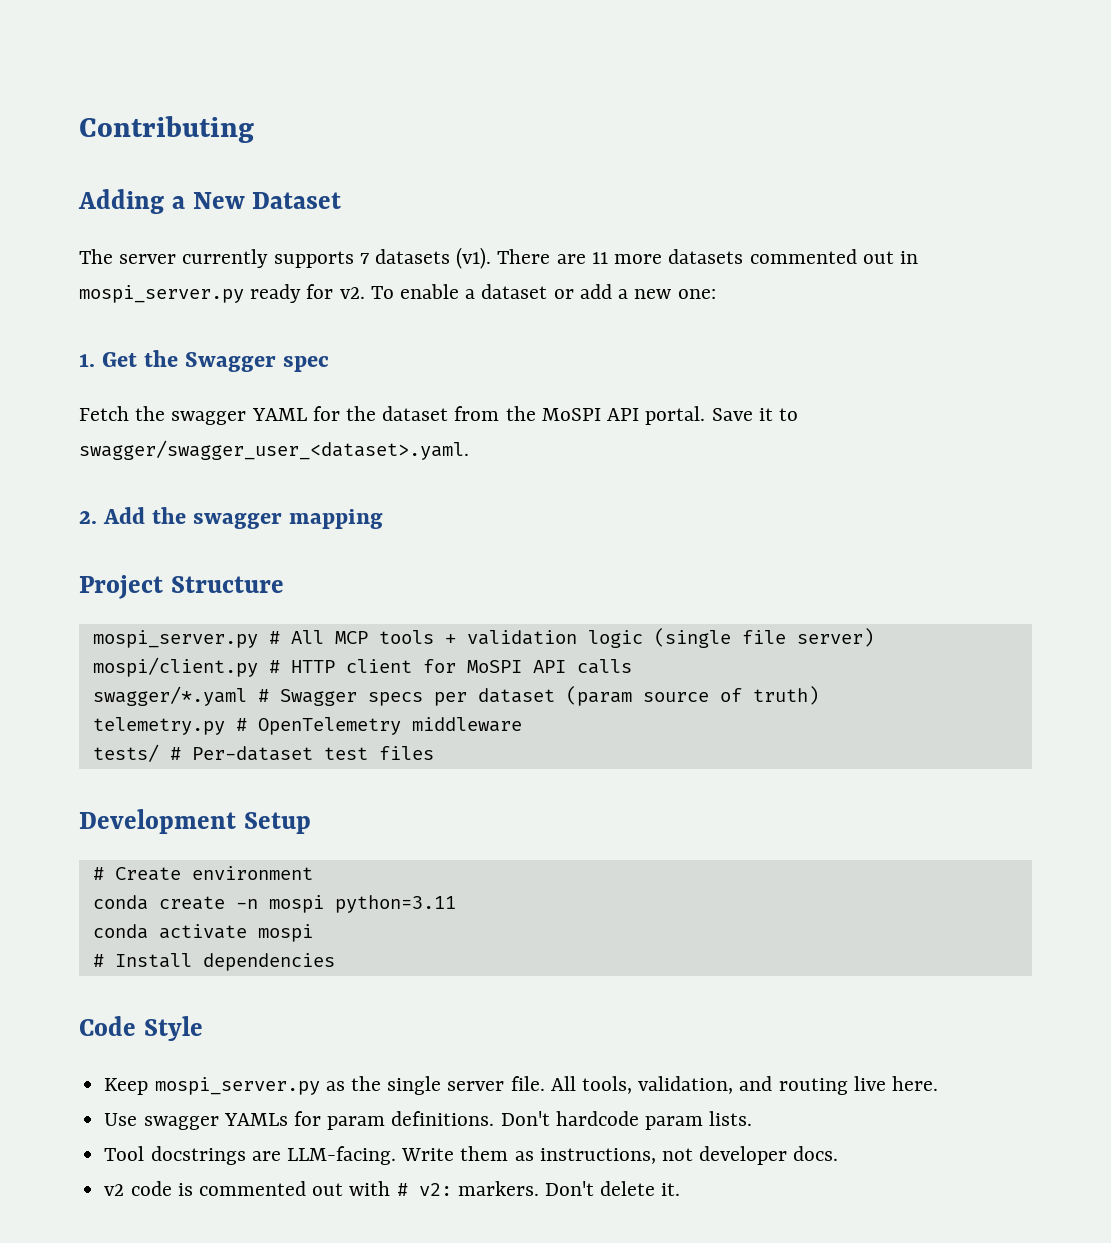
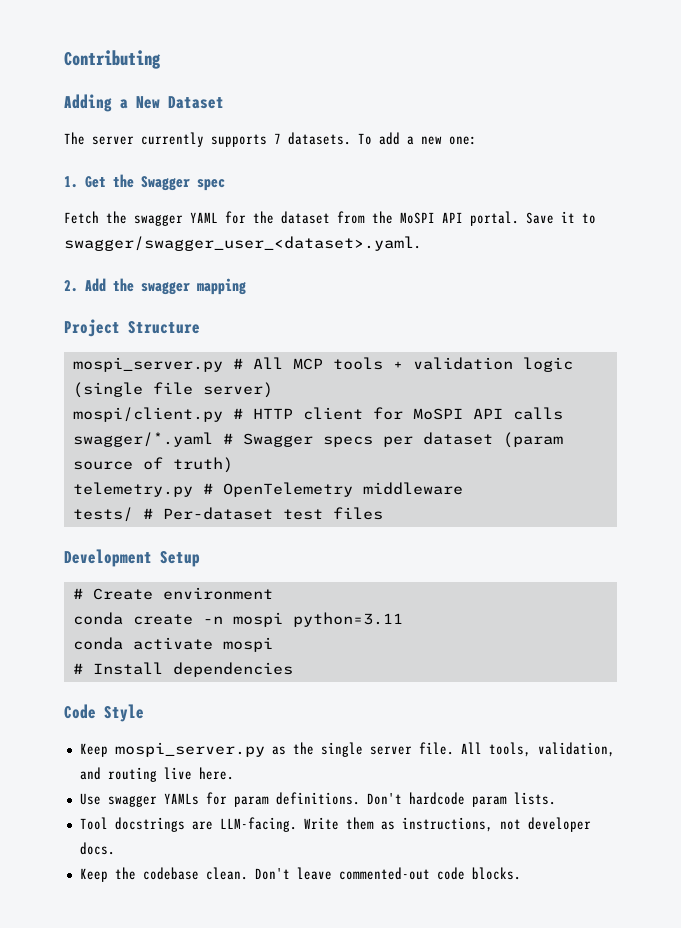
[375,247,918,269] [79,284,574,303] datasets (v1). There are 11 more datasets commented out in mospi_server.py ready for v2. To enable a dataset or -> [288,132,372,145] datasets. To
[104,1181,681,1196] v2 code is commented out with # v2: markers. Don't delete it. -> [79,867,521,882] Keep the codebase clean. Don't leave commented-out code blocks.

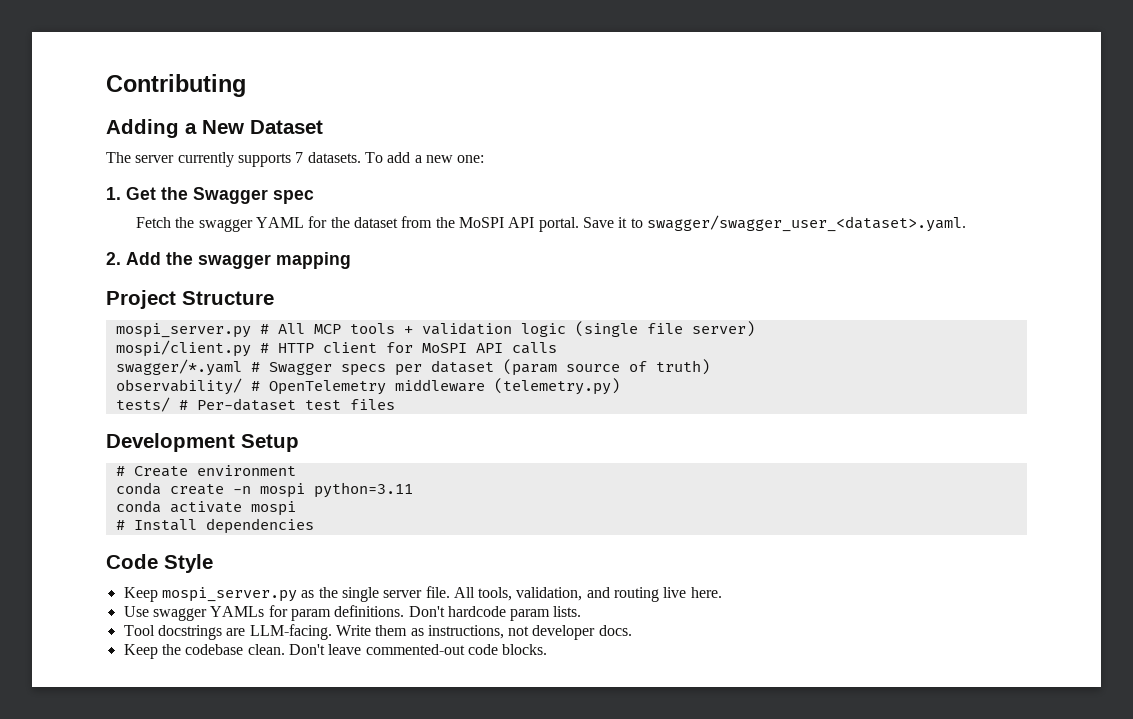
[72,482,193,497] telemetry.py -> [115,378,242,395] observability/
(463, 488) none -> [493,378,620,395] (telemetry.py)

